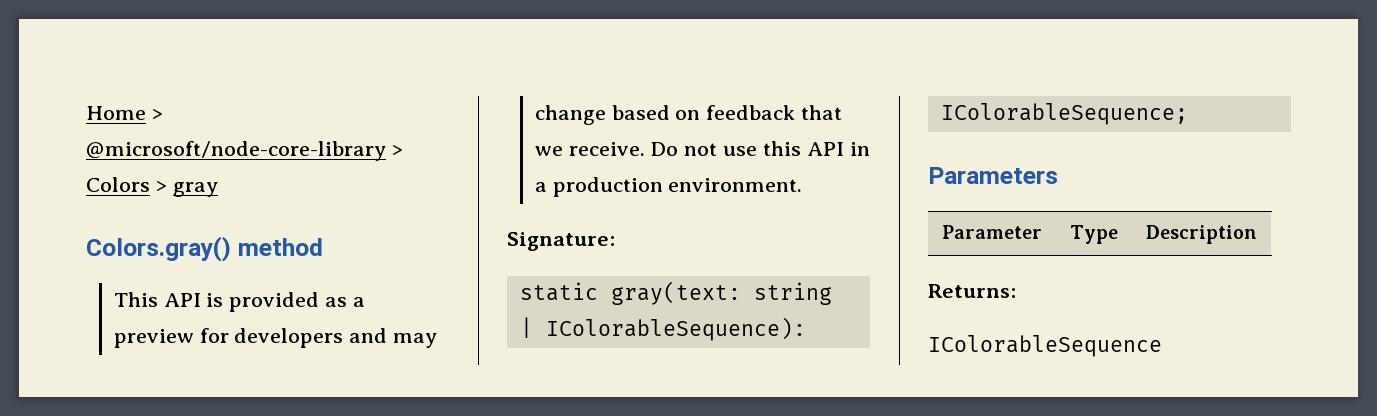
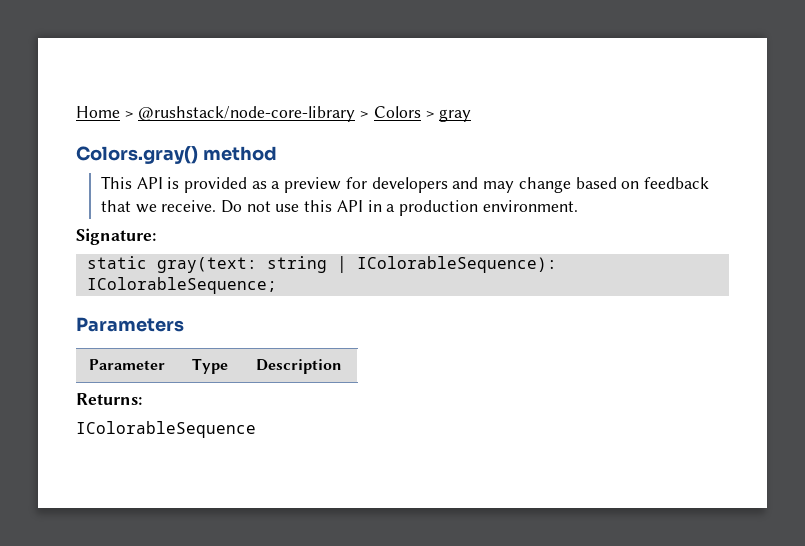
[86,141,386,161] @microsoft/node-core-library -> [138,106,356,122] @rushstack/node-core-library

